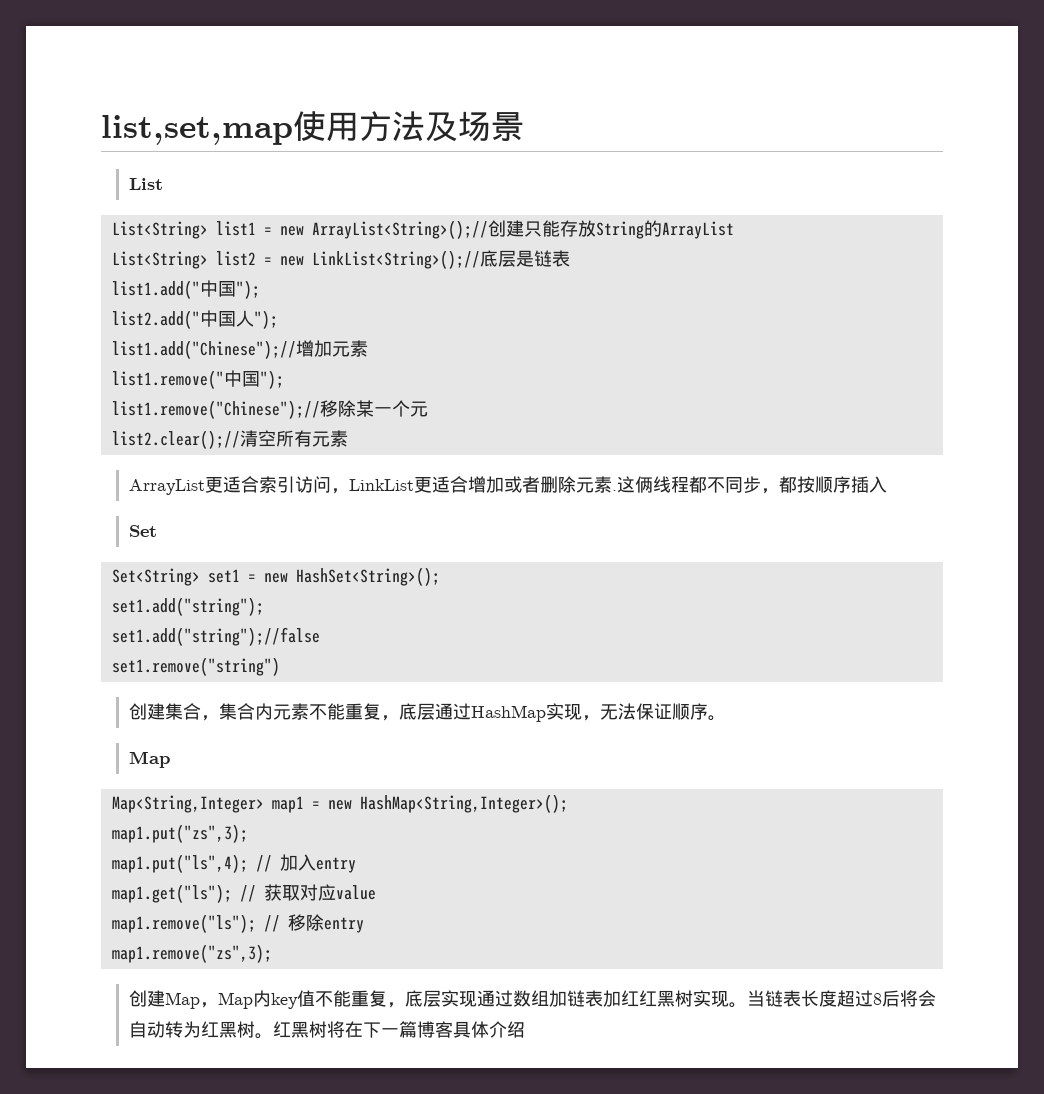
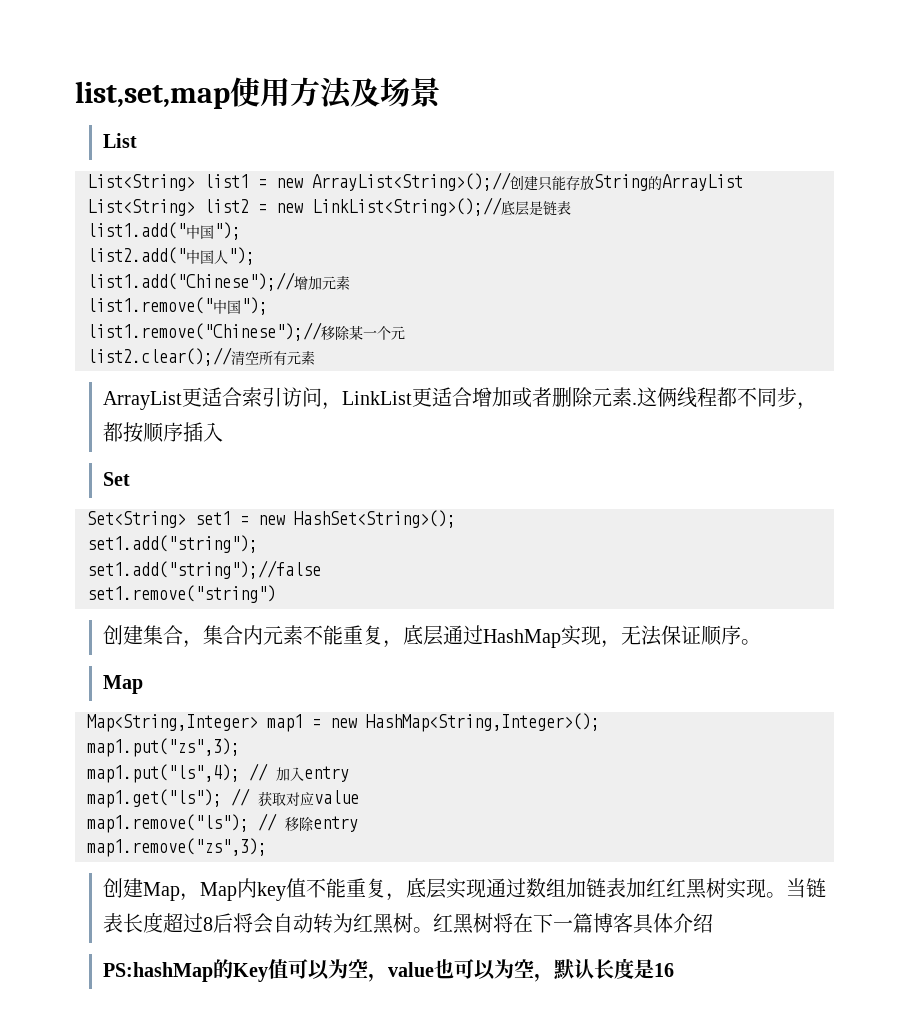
(525, 1029) none -> [102,958,674,982] // PS:hashMap的Key值可以为空，value也可以为空，默认长度是16

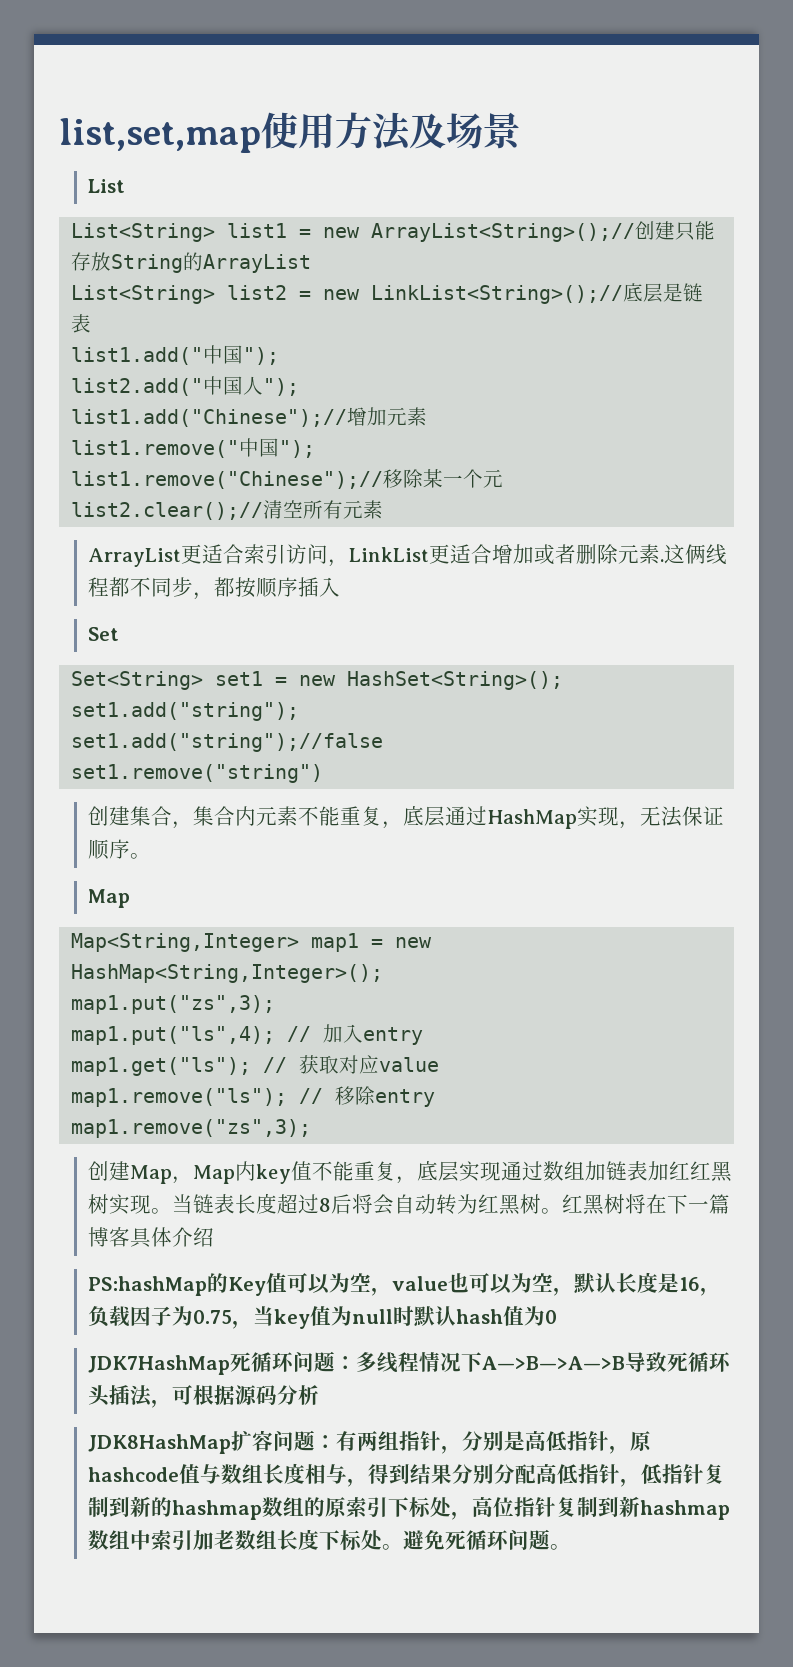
(674, 970) none -> [699,1287,721,1296] [87,1306,557,1329] [87,1351,731,1375] [87,1385,319,1408] [87,1430,652,1454] [87,1463,725,1487] [87,1496,730,1520] [87,1529,571,1551] ，负载因子为0.75，当key值为null时默认hash值为0 // JDK7HashMap死循环问题：多线程情况下A—>B—>A—>B导致死循环头插法，可根据源码分析 // JDK8HashMap扩容问题：有两组指针，分别是高低指针，原hashcode值与数组长度相与，得到结果分别分配高低指针，低指针复制到新的hashmap数组的原索引下标处，高位指针复制到新hashmap数组中索引加老数组长度下标处。避免死循环问题。

